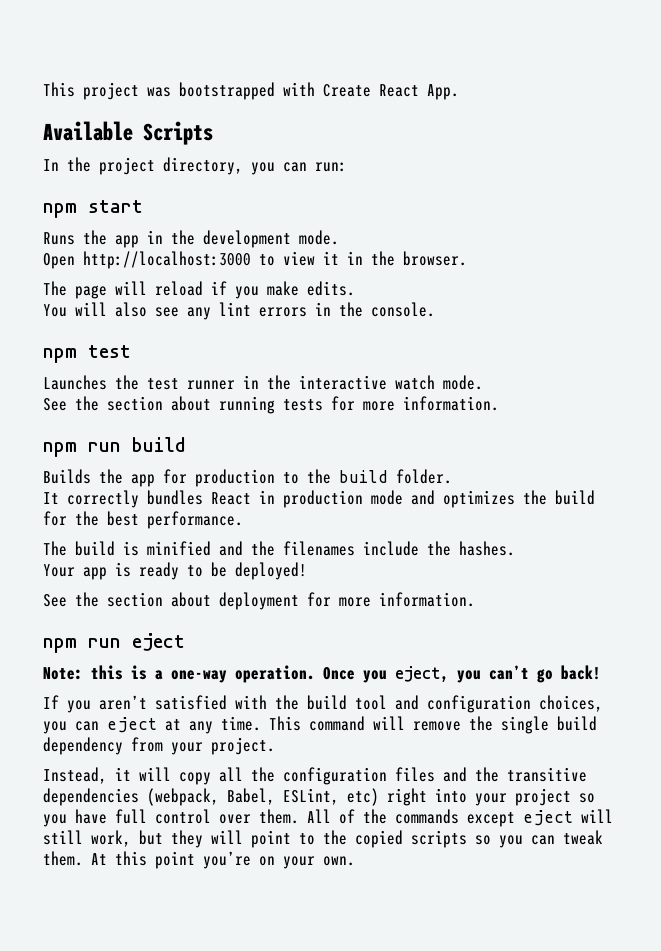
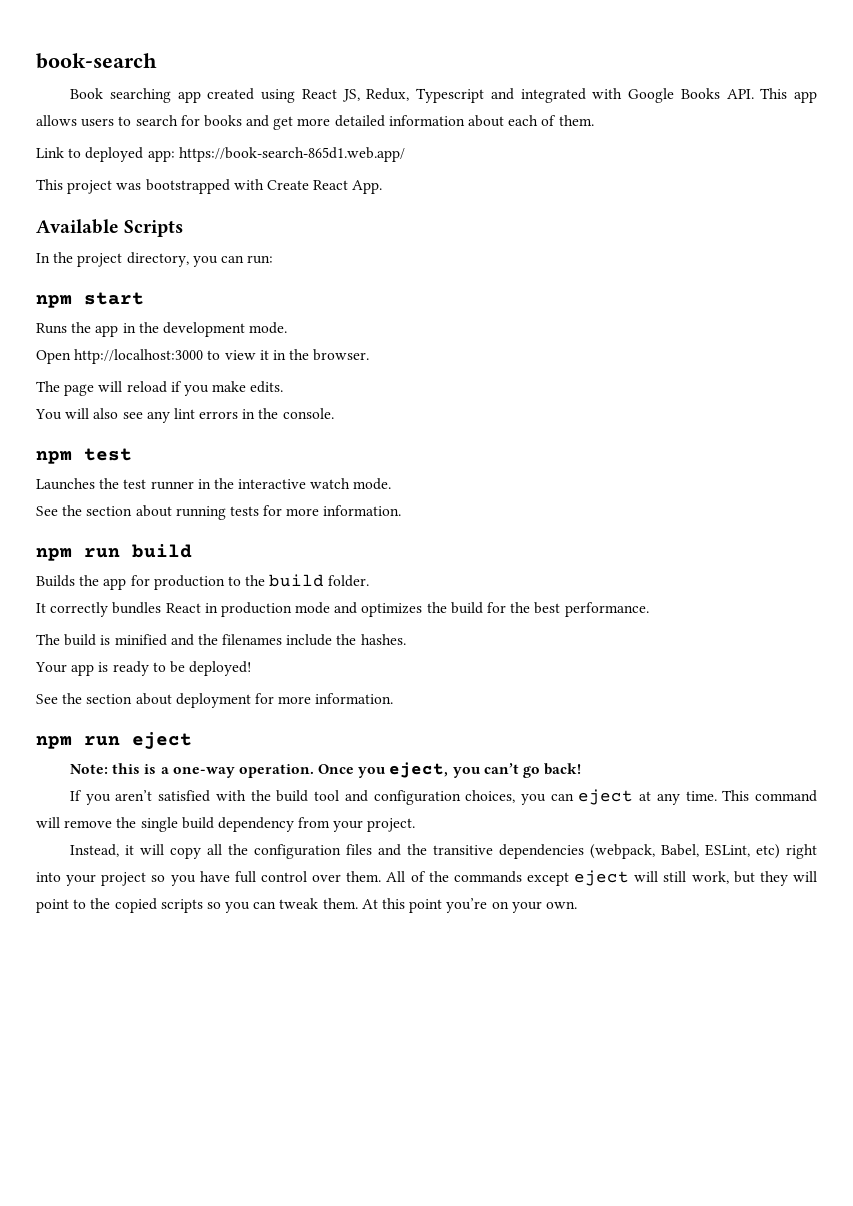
(43, 89) none -> [36,53,157,69] [70,88,817,103] [36,115,594,130] [36,147,405,162] book-search // Book searching app created using React JS, Redux, Typescript and integrated with Google Books API. This app allows users to search for books and get more detailed information about each of them. // Link to deployed app: https://book-search-865d1.web.app/ //

